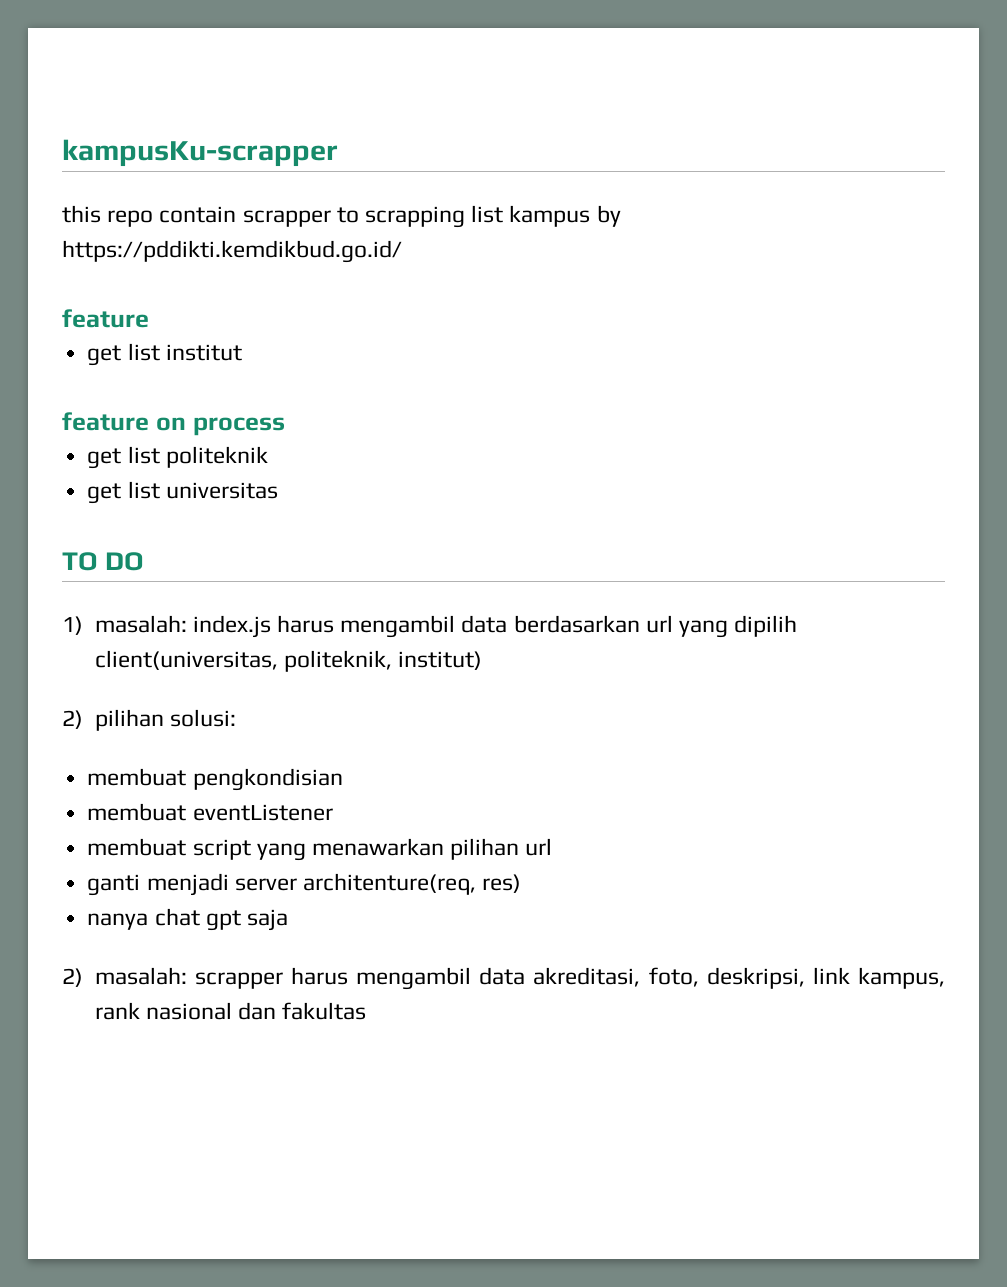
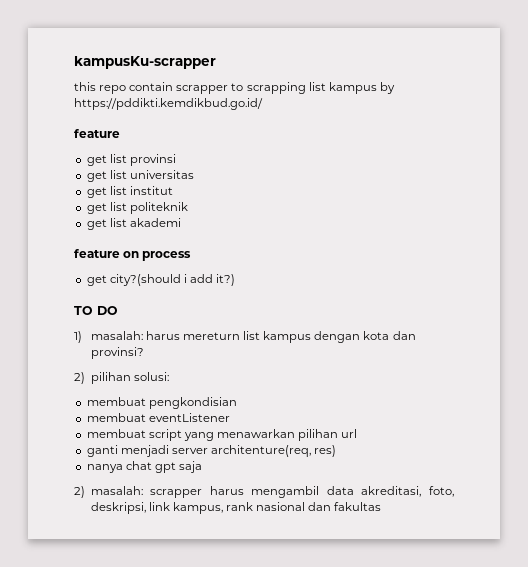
(149, 318) none -> [86,154,176,166] [86,170,194,182] // get list provinsi // get list universitas
[62,412,285,436] // feature on process -> (173, 190) none
[165,482,278,499] [62,552,145,571] [62,615,798,638] [94,650,482,672] universitas // TO DO // 1) masalah: index.js harus mengambil data berdasarkan url yang dipilih client(universitas, politeknik, institut) -> [129,218,181,227] [74,249,192,261] [86,274,236,286] [74,306,118,315] [74,331,416,343] [90,347,144,359] akademi // feature on process // get city?(should i add it?) // TO DO // 1) masalah: harus mereturn list kampus dengan kota dan provinsi?

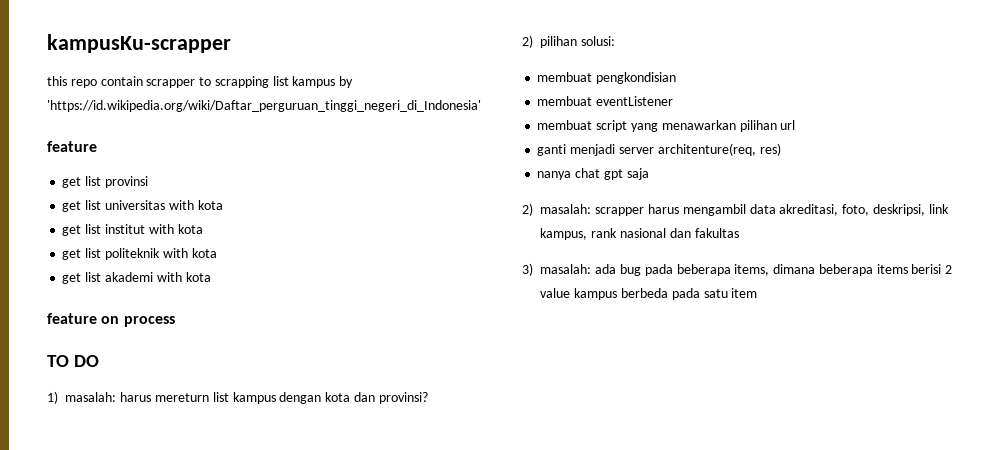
[74,98,263,110] https://pddikti.kemdikbud.go.id/ -> [47,100,481,112] 'https://id.wikipedia.org/wiki/Daftar_perguruan_tinggi_negeri_di_Indonesia'
(194, 174) none -> [168,200,223,210] with kota
(173, 190) none -> [148,224,203,234] with kota
(188, 208) none -> [162,248,217,258] with kota
(181, 222) none -> [156,272,211,282] with kota
[86,274,236,286] // get city?(should i add it?) -> (175, 321) none
(382, 506) none -> [522,263,953,276] [540,288,758,300] // 3) masalah: ada bug pada beberapa items, dimana beberapa items berisi 2 value kampus berbeda pada satu item

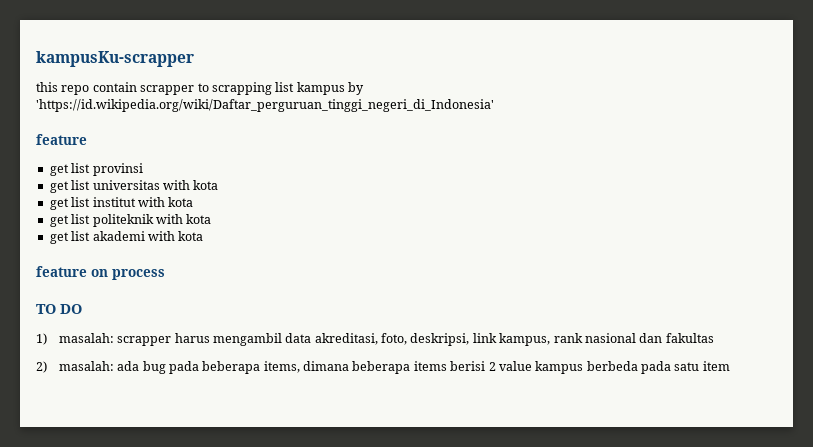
[120,392,428,404] [522,35,616,48] [537,72,677,84] [537,96,674,106] [537,120,796,132] [537,143,781,156] [537,168,649,180] [522,203,592,216] harus mereturn list kampus dengan kota dan provinsi? // 2) pilihan solusi: // membuat pengkondisian // membuat eventListener // membuat script yang menawarkan pilihan url // ganti menjadi server architenture(req, res) // nanya chat gpt saja // 2) masalah: -> (114, 338) none
[522,263,533,276] 3) -> [36,361,47,373] 2)

